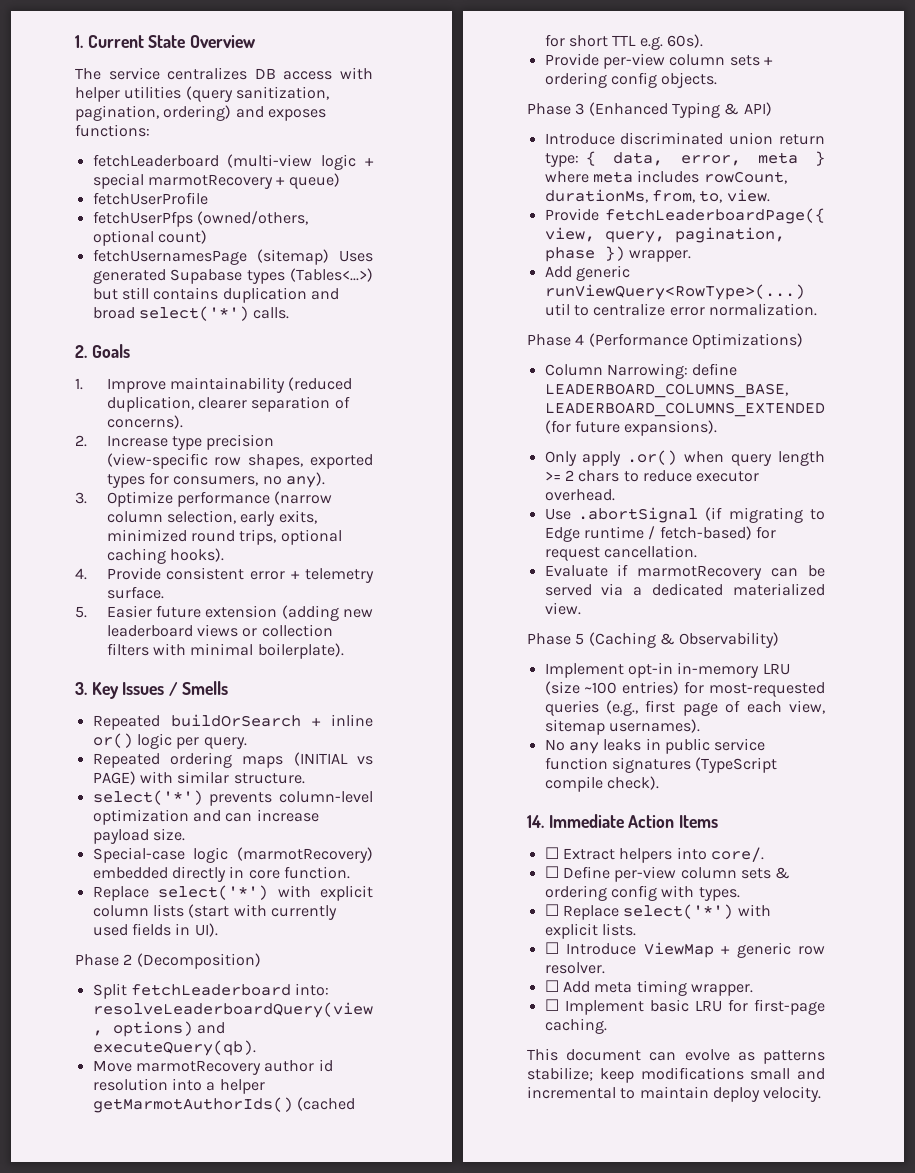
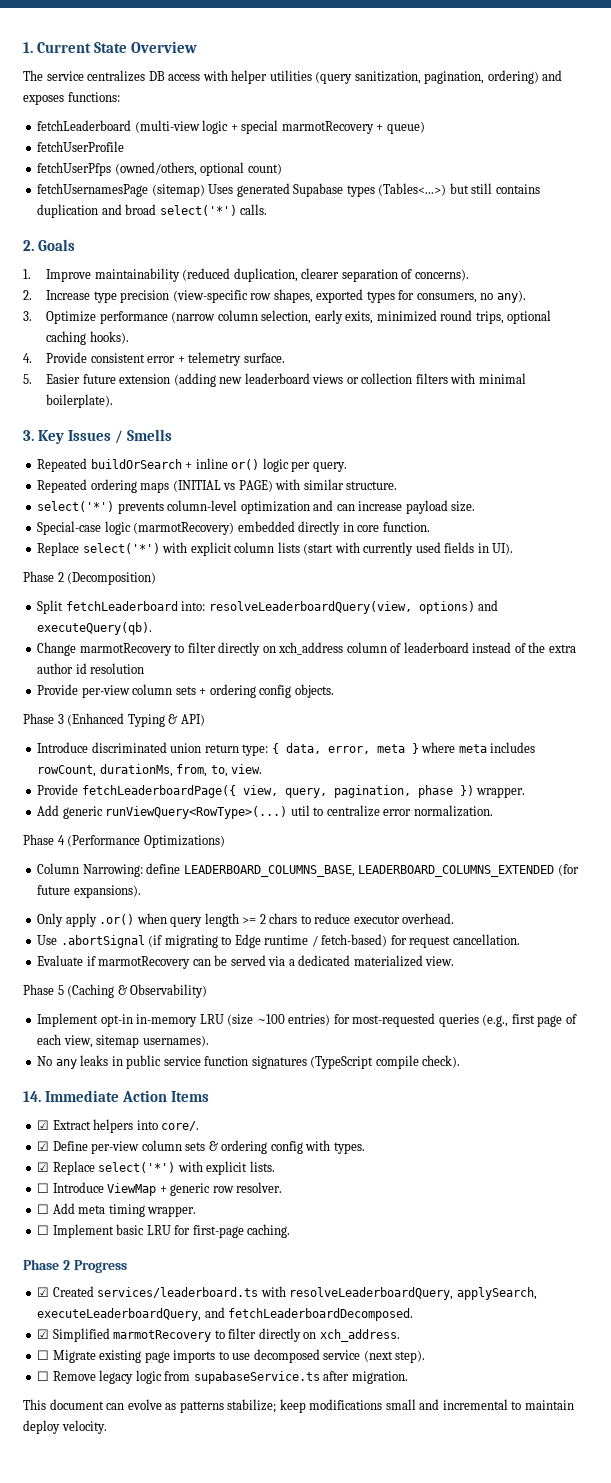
[92,1059,333,1075] [92,1078,265,1094] [92,1097,355,1113] [544,34,703,50] Move marmotRecovery author id resolution into a helper getMarmotAuthorIds() (cached for short TTL e.g. 60s). -> [37,642,576,656] [37,663,145,674] Change marmotRecovery to filter directly on xch_address column of leaderboard instead of the extra author id resolution
[544,847,559,859] ☐ -> [37,1120,50,1130] ☑
[544,866,559,878] ☐ -> [37,1141,50,1151] ☑
[544,904,559,916] ☐ -> [37,1162,50,1172] ☑
(607, 1026) none -> [23,1259,127,1273] [37,1286,537,1300] [37,1307,414,1321] [37,1328,400,1342] [37,1349,426,1363] [37,1370,408,1384] // Phase 2 Progress // ☑ Created services/leaderboard.ts with resolveLeaderboardQuery, applySearch, executeLeaderboardQuery, and fetchLeaderboardDecomposed. // ☑ Simplified marmotRecovery to filter directly on xch_address. // ☐ Migrate existing page imports to use decomposed service (next step). // ☐ Remove legacy logic from supabaseService.ts after migration.

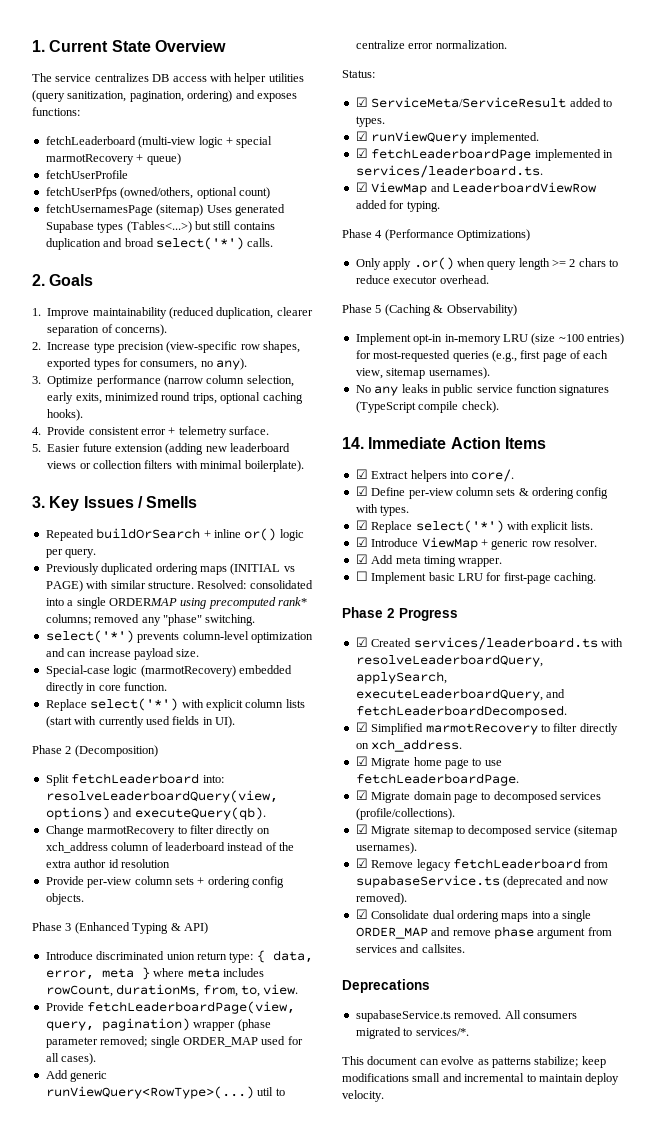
[37,479,88,493] Repeated -> [45,563,154,575] Previously duplicated
(398, 485) none -> [197,580,313,589] [45,597,307,609] [45,614,256,626] Resolved: consolidated into a single ORDERMAP using precomputed rank* columns; removed any "phase" switching.
[81,785,526,798] fetchLeaderboardPage({ view, query, pagination, phase }) wrapper. -> [87,1001,296,1014] [45,1018,271,1031] [45,1036,303,1048] [45,1053,97,1065] fetchLeaderboardPage(view, query, pagination) wrapper (phase parameter removed; single ORDER_MAP used for all cases).
[23,834,225,848] [37,863,579,877] [37,885,141,898] Phase 4 (Performance Optimizations) // Column Narrowing: define LEADERBOARD_COLUMNS_BASE, LEADERBOARD_COLUMNS_EXTENDED (for future expansions). -> [342,70,375,78] [355,97,612,108] [355,116,385,127] [355,131,539,144] [355,148,613,161] [355,165,543,178] [355,182,597,195] [355,200,440,212] [342,229,531,241] Status: // ☑ ServiceMeta/ServiceResult added to types. // ☑ runViewQuery implemented. // ☑ fetchLeaderboardPage implemented in services/leaderboard.ts. // ☑ ViewMap and LeaderboardViewRow added for typing. // Phase 4 (Performance Optimizations)
[37,934,520,948] [37,955,455,969] // Use .abortSignal (if migrating to Edge runtime / fetch-based) for request cancellation. // Evaluate if marmotRecovery can be served via a dedicated materialized view. -> (489, 279) none
[37,1183,50,1193] ☐ -> [355,537,368,547] ☑
[37,1204,50,1214] ☐ -> [355,554,368,564] ☑
[37,1349,426,1363] [37,1371,50,1381] ☐ Migrate existing page imports to use decomposed service (next step). // ☐ -> [355,756,502,769] [355,773,519,786] [355,790,601,803] [355,808,455,820] [355,824,617,837] [355,842,417,854] [355,858,368,868] ☑ Migrate home page to use fetchLeaderboardPage. // ☑ Migrate domain page to decomposed services (profile/collections). // ☑ Migrate sitemap to decomposed service (sitemap usernames). // ☑
[135,1370,162,1384] logic -> [452,858,581,869] fetchLeaderboard
[323,1371,408,1384] after migration. -> [503,876,608,888] [355,893,407,905] [355,909,592,922] [355,926,612,939] [355,944,465,953] [342,979,430,993] [355,1010,577,1022] [355,1027,469,1039] (deprecated and now removed). // ☑ Consolidate dual ordering maps into a single ORDER_MAP and remove phase argument from services and callsites. // Deprecations // supabaseService.ts removed. All consumers migrated to services/*.

